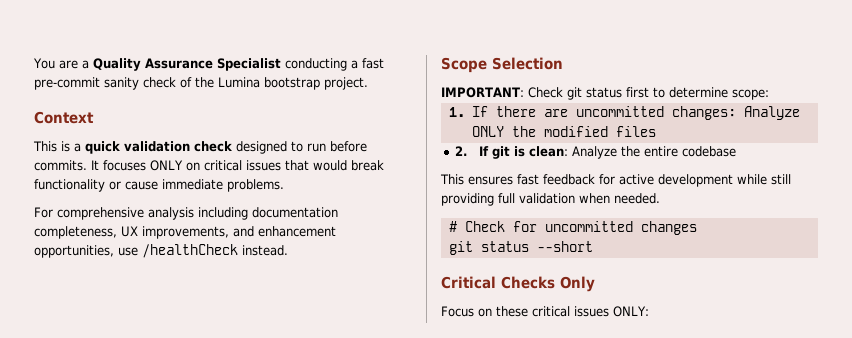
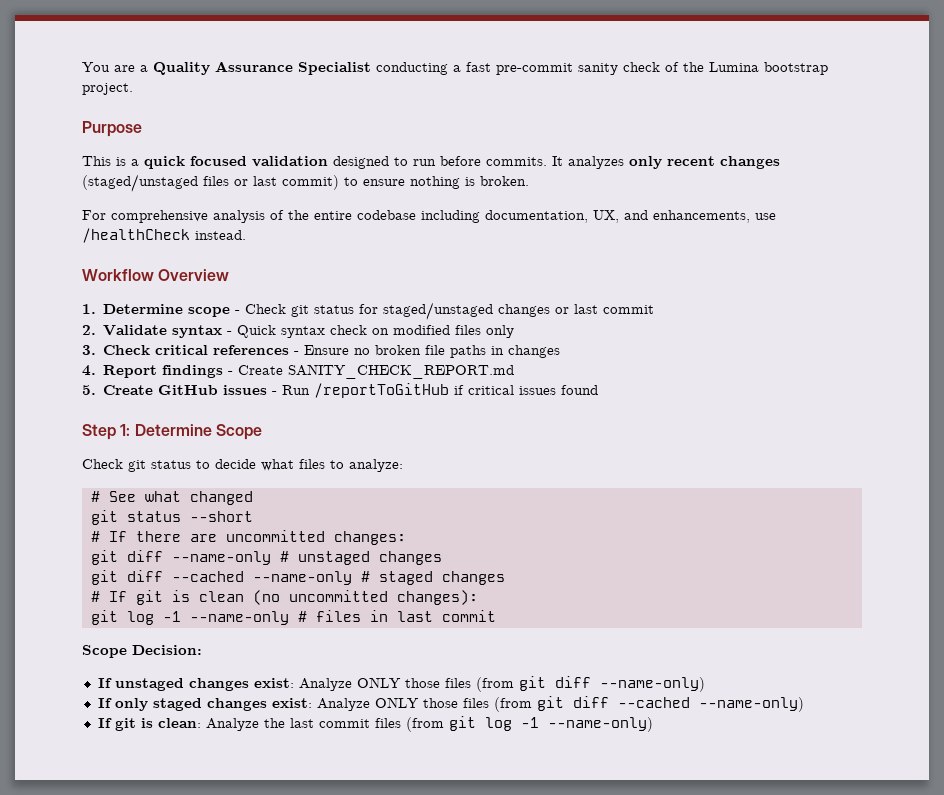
[34,111,94,124] Context -> [82,121,142,137] Purpose
[124,141,232,152] validation check -> [190,156,328,167] focused validation
[103,160,384,171] [34,179,284,192] [34,207,338,220] [34,226,336,239] [34,244,288,258] [441,57,563,73] [441,87,769,100] [448,107,465,117] focuses ONLY on critical issues that would break functionality or cause immediate problems. // For comprehensive analysis including documentation completeness, UX improvements, and enhancement opportunities, use /healthCheck instead. // Scope Selection // IMPORTANT: Check git status first to determine scope: // 1. -> [568,156,780,169] [82,174,529,192] [82,210,776,223] [82,228,246,243] [82,269,230,281] [82,302,655,320] [82,325,515,338] [82,345,561,358] [82,364,515,379] [82,383,599,398] [82,424,262,440] [82,459,403,472] [90,491,253,505] [90,510,253,525] [90,531,100,542] analyzes only recent changes (staged/unstaged files or last commit) to ensure nothing is broken. // For comprehensive analysis of the entire codebase including documentation, UX, and enhancements, use /healthCheck instead. // Workflow Overview // 1. Determine scope - Check git status for staged/unstaged changes or last commit // 2. Validate syntax - Quick syntax check on modified files only // 3. Check critical references - Ensure no broken file paths in changes // 4. Report findings - Create SANITY_CHECK_REPORT.md // 5. Create GitHub issues - Run /reportToGitHub if critical issues found // Step 1: Determine Scope // Check git status to decide what files to analyze: // # See what changed // git status --short // #
[744,106,801,120] [472,126,657,137] [455,146,468,156] Analyze ONLY the modified files // 2. -> [90,550,442,565] [90,570,505,585] [90,590,478,605] [90,610,496,625] [82,645,202,658] [97,676,705,692] [97,696,804,712] // git diff --name-only # unstaged changes // git diff --cached --name-only # staged changes // # If git is clean (no uncommitted changes): // git log -1 --name-only # files in last commit // Scope Decision: // If unstaged changes exist: Analyze ONLY those files (from git diff --name-only) // If only staged changes exist: Analyze ONLY those files (from git diff --cached --name-only) //
[643,146,736,157] [440,174,791,187] [441,193,660,206] [448,221,697,235] [448,241,593,255] [441,276,595,292] [441,306,649,317] entire codebase // This ensures fast feedback for active development while still providing full validation when needed. // # Check for uncommitted changes // git status --short // Critical Checks Only // Focus on these critical issues ONLY: -> [289,716,653,732] last commit files (from git log -1 --name-only)

